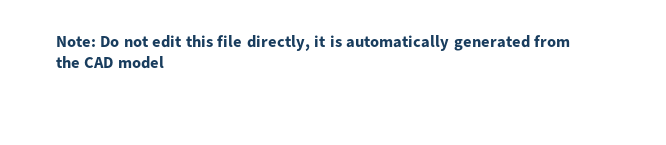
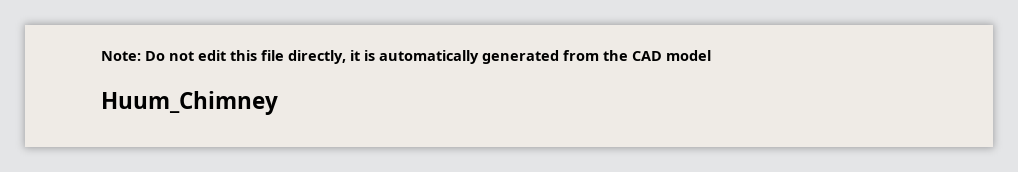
(164, 62) none -> [101,91,278,115] // Huum_Chimney

